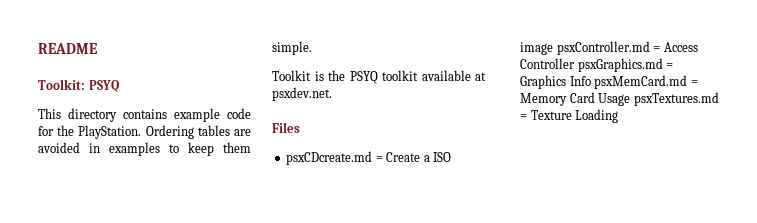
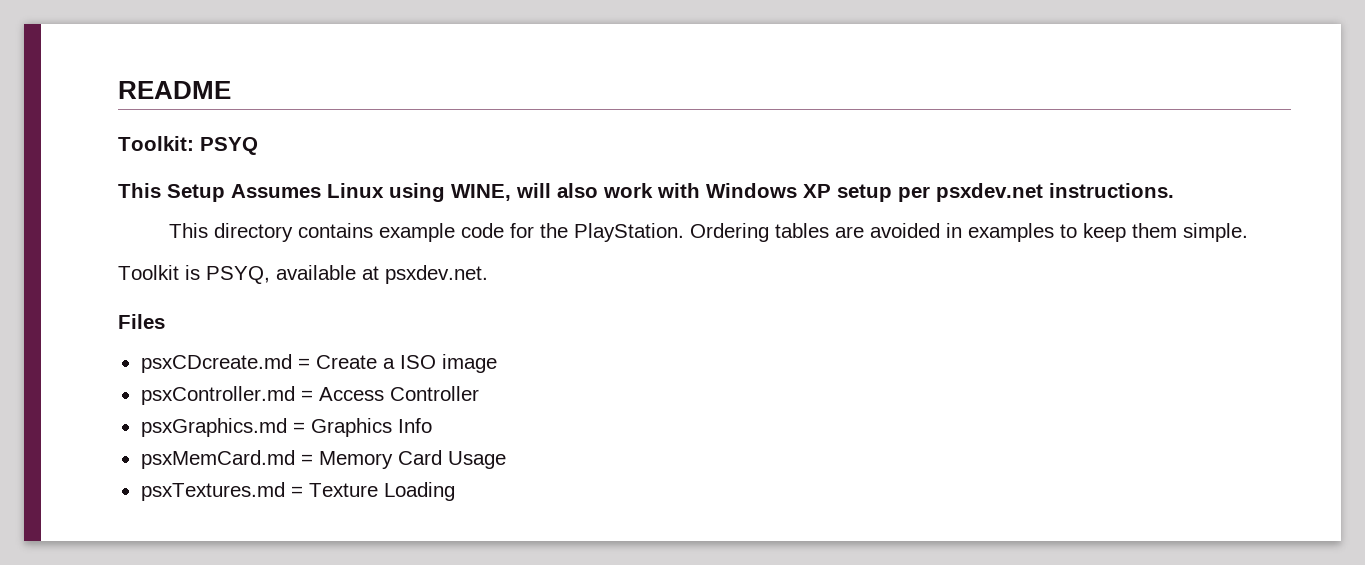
(120, 86) none -> [118,183,1174,202] // This Setup Assumes Linux using WINE, will also work with Windows XP setup per psxdev.net instructions.
[328,70,418,84] the PSYQ toolkit -> [206,266,270,284] PSYQ,
(554, 48) none -> (497, 363) //
(576, 63) none -> (479, 393) //
(591, 81) none -> (432, 425) //
(631, 99) none -> (506, 460) //

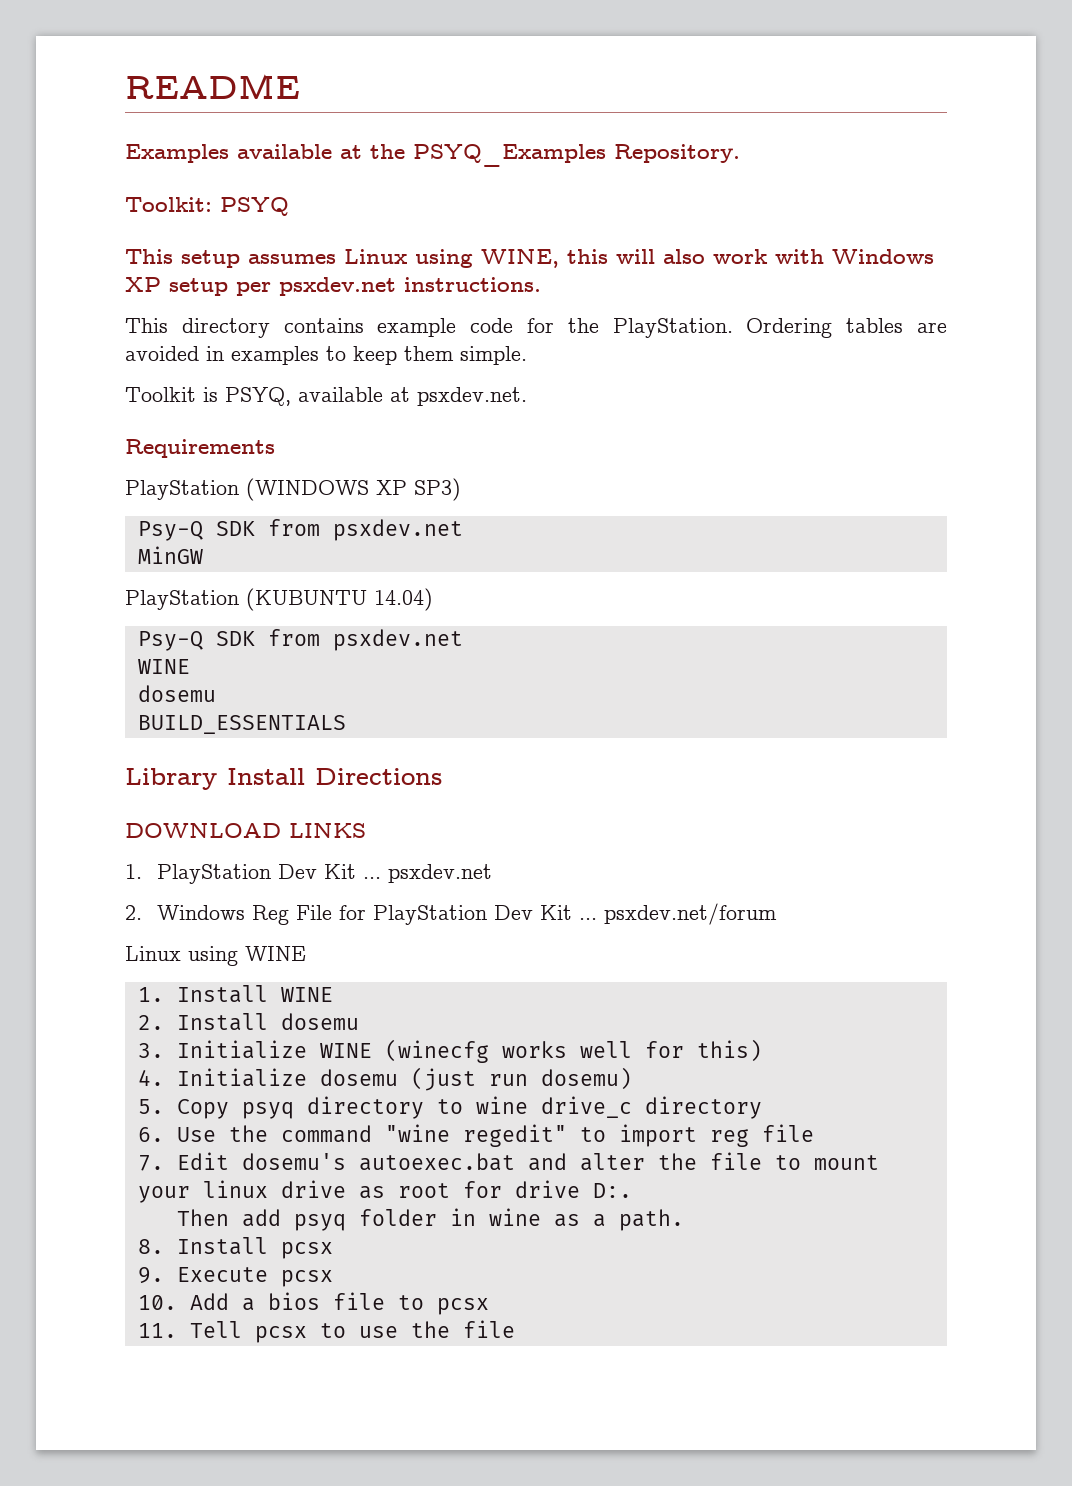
(231, 90) none -> [125,144,740,167] // Examples available at the PSYQ_Examples Repository.
[167,184,321,202] Setup Assumes -> [181,250,336,268] setup assumes
(511, 192) none -> [567,249,608,264] this
[118,314,165,329] [140,354,497,373] [140,386,479,405] [140,418,432,437] [140,450,506,469] [140,482,455,501] Files // psxCDcreate.md = Create a ISO image // psxController.md = Access Controller // psxGraphics.md = Graphics Info // psxMemCard.md = Memory Card Usage // psxTextures.md = Texture Loading -> [125,439,275,458] [125,478,461,501] [137,519,463,541] [137,546,203,564] [125,588,433,611] [137,629,463,651] [137,659,190,674] [137,685,216,702] [137,715,346,734] [125,768,442,790] [125,823,366,838] [125,864,492,884] [125,903,777,925] [125,946,306,966] [137,985,333,1003] [137,1013,359,1031] [137,1039,762,1063] [137,1067,632,1091] [137,1096,762,1119] [137,1124,814,1147] [137,1152,879,1171] [137,1180,632,1203] [176,1208,684,1231] [137,1237,333,1259] [137,1267,333,1287] [137,1292,489,1315] [137,1320,515,1343] Requirements // PlayStation (WINDOWS XP SP3) // Psy-Q SDK from psxdev.net // MinGW // PlayStation (KUBUNTU 14.04) // Psy-Q SDK from psxdev.net // WINE // dosemu // BUILD_ESSENTIALS // Library Install Directions // DOWNLOAD LINKS // 1. PlayStation Dev Kit ... psxdev.net // 2. Windows Reg File for PlayStation Dev Kit ... psxdev.net/forum // Linux using WINE // 1. Install WINE // 2. Install dosemu // 3. Initialize WINE (winecfg works well for this) // 4. Initialize dosemu (just run dosemu) // 5. Copy psyq directory to wine drive_c directory // 6. Use the command "wine regedit" to import reg file // 7. Edit dosemu's autoexec.bat and alter the file to mount your linux drive as root for drive D:. // Then add psyq folder in wine as a path. // 8. Install pcsx // 9. Execute pcsx // 10. Add a bios file to pcsx // 11. Tell pcsx to use the file

